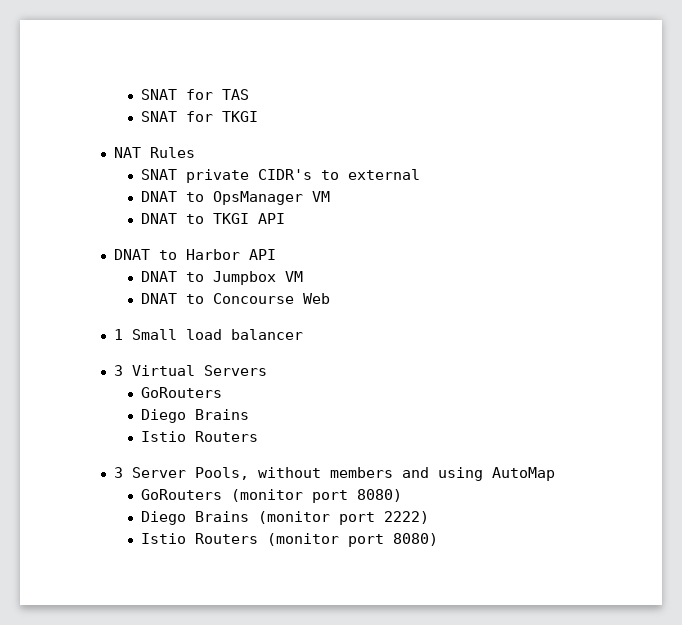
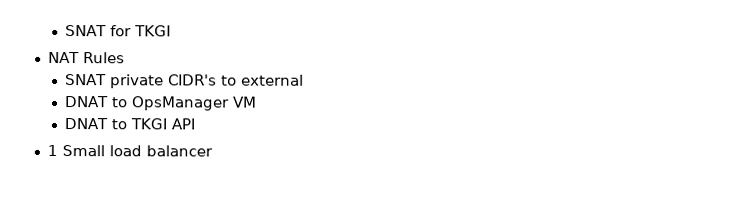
[140,89,249,100] [140,111,213,122] SNAT for TAS // SNAT for -> [64,25,132,37] SNAT for
[113,249,276,260] [140,271,303,285] [140,293,330,304] [113,329,303,340] [113,365,267,376] [140,387,222,398] [140,409,249,423] [140,431,258,442] [113,467,555,481] [140,489,402,503] [140,511,429,525] [140,533,438,547] DNAT to Harbor API // DNAT to Jumpbox VM // DNAT to Concourse Web // 1 Small load balancer // 3 Virtual Servers // GoRouters // Diego Brains // Istio Routers // 3 Server Pools, without members and using AutoMap // GoRouters (monitor port 8080) // Diego Brains (monitor port 2222) // Istio Routers (monitor port 8080) -> [46,144,213,157] 1 Small load balancer

